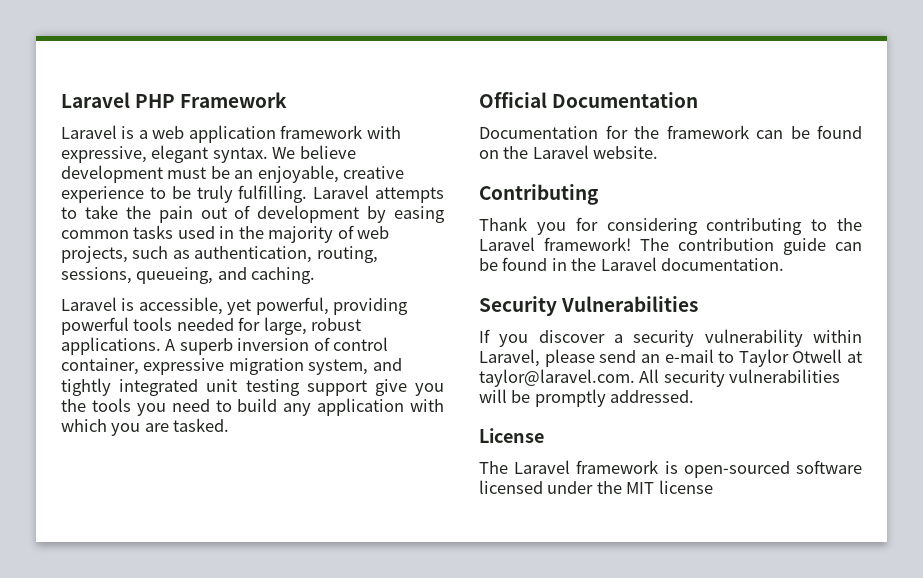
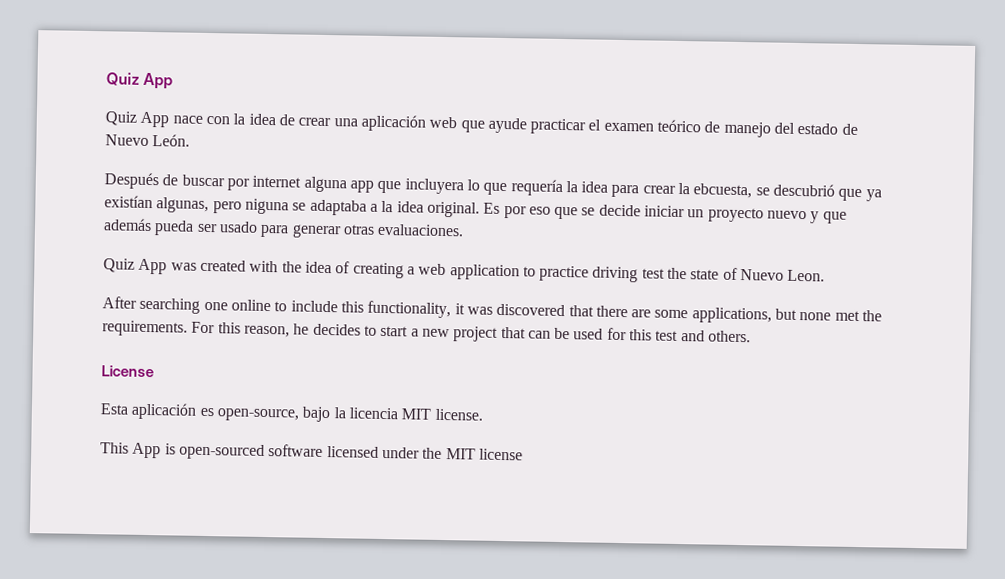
[61,92,288,108] [61,125,401,143] [61,145,356,163] [61,165,405,183] [61,185,444,203] [61,205,445,223] [61,225,390,243] [61,246,378,263] [61,267,316,284] [61,297,409,315] [61,317,362,335] [61,337,389,355] [61,358,402,375] [61,378,444,396] [61,398,444,416] [61,418,230,436] [479,92,699,108] [479,125,862,139] [479,145,659,159] [479,184,599,205] [479,217,862,235] [479,237,862,255] [479,257,785,271] [479,296,699,316] [479,329,862,347] [479,349,862,367] [479,369,841,387] [479,389,695,407] [479,428,544,443] [479,460,659,474] Laravel PHP Framework // Laravel is a web application framework with expressive, elegant syntax. We believe development must be an enjoyable, creative experience to be truly fulfilling. Laravel attempts to take the pain out of development by easing common tasks used in the majority of web projects, such as authentication, routing, sessions, queueing, and caching. // Laravel is accessible, yet powerful, providing powerful tools needed for large, robust applications. A superb inversion of control container, expressive migration system, and tightly integrated unit testing support give you the tools you need to build any application with which you are tasked. // Official Documentation // Documentation for the framework can be found on the Laravel website. // Contributing // Thank you for considering contributing to the Laravel framework! The contribution guide can be found in the Laravel documentation. // Security Vulnerabilities // If you discover a security vulnerability within Laravel, please send an e-mail to Taylor Otwell at taylor@laravel.com. All security vulnerabilities will be promptly addressed. // License // The Laravel framework -> [106,72,174,90] [105,111,858,138] [105,134,191,147] [104,172,882,202] [104,195,847,224] [103,218,465,239] [103,258,826,283] [102,296,883,324] [102,320,752,343] [101,365,154,378] [100,402,483,423] [100,442,162,459] Quiz App // Quiz App nace con la idea de crear una aplicación web que ayude practicar el examen teórico de manejo del estado de Nuevo León. // Después de buscar por internet alguna app que incluyera lo que requería la idea para crear la ebcuesta, se descubrió que ya existían algunas, pero niguna se adaptaba a la idea original. Es por eso que se decide iniciar un proyecto nuevo y que además pueda ser usado para generar otras evaluaciones. // Quiz App was created with the idea of creating a web application to practice driving test the state of Nuevo Leon. // After searching one online to include this functionality, it was discovered that there are some applications, but none met the requirements. For this reason, he decides to start a new project that can be used for this test and others. // License // Esta aplicación es open-source, bajo la licencia MIT license. // This App

